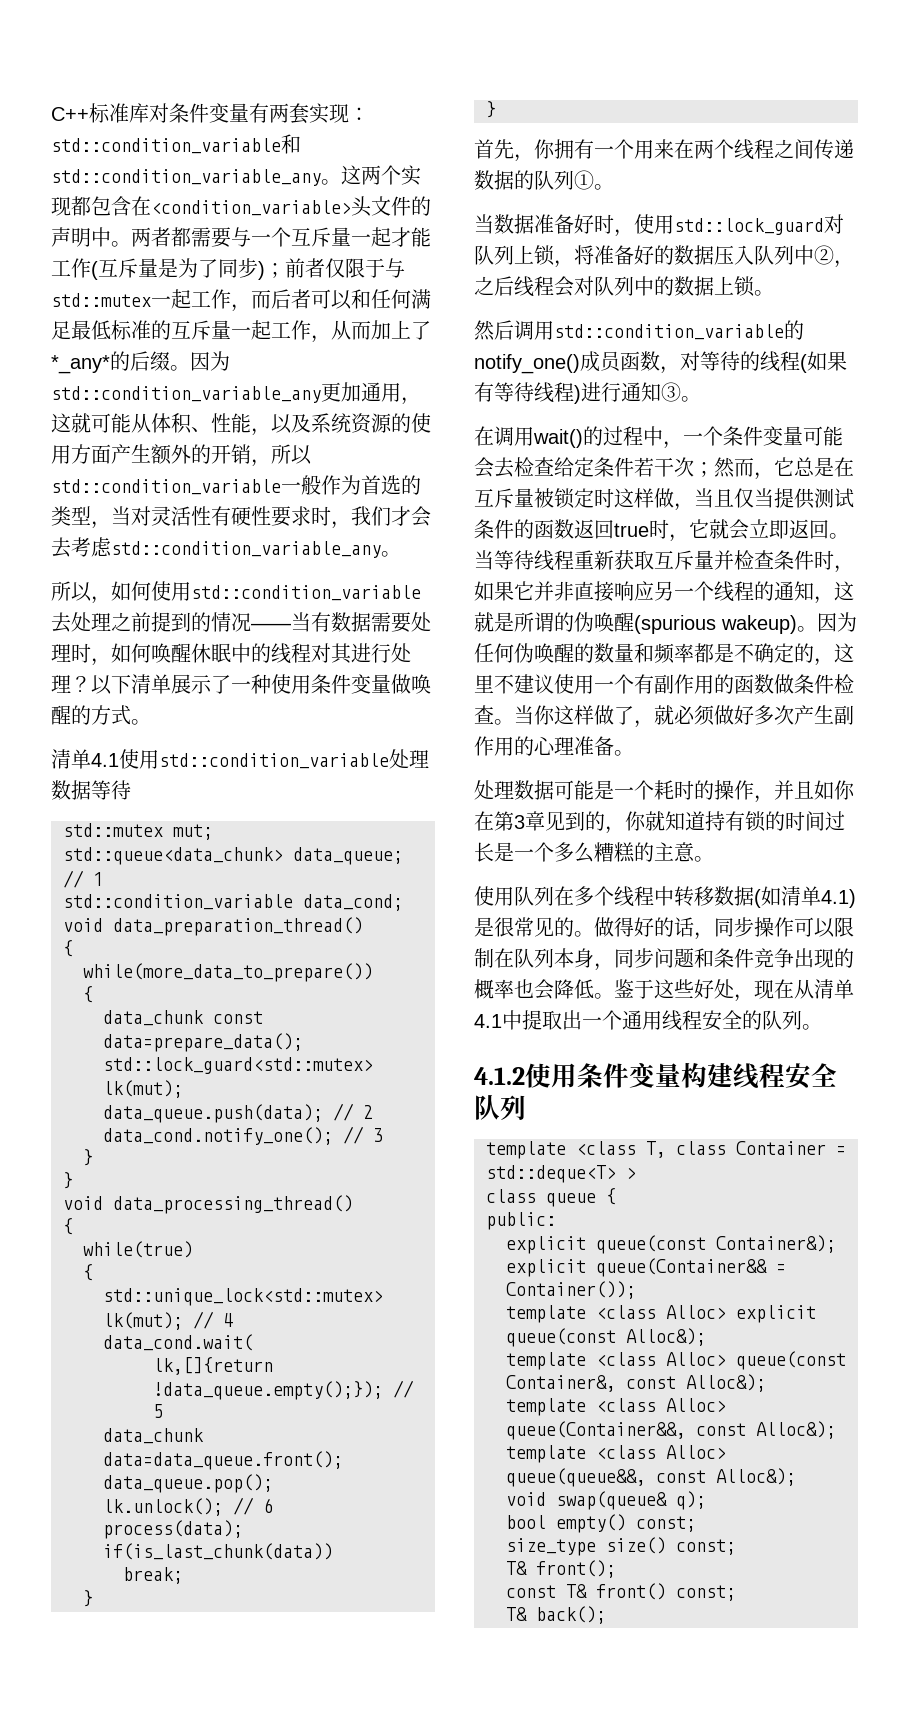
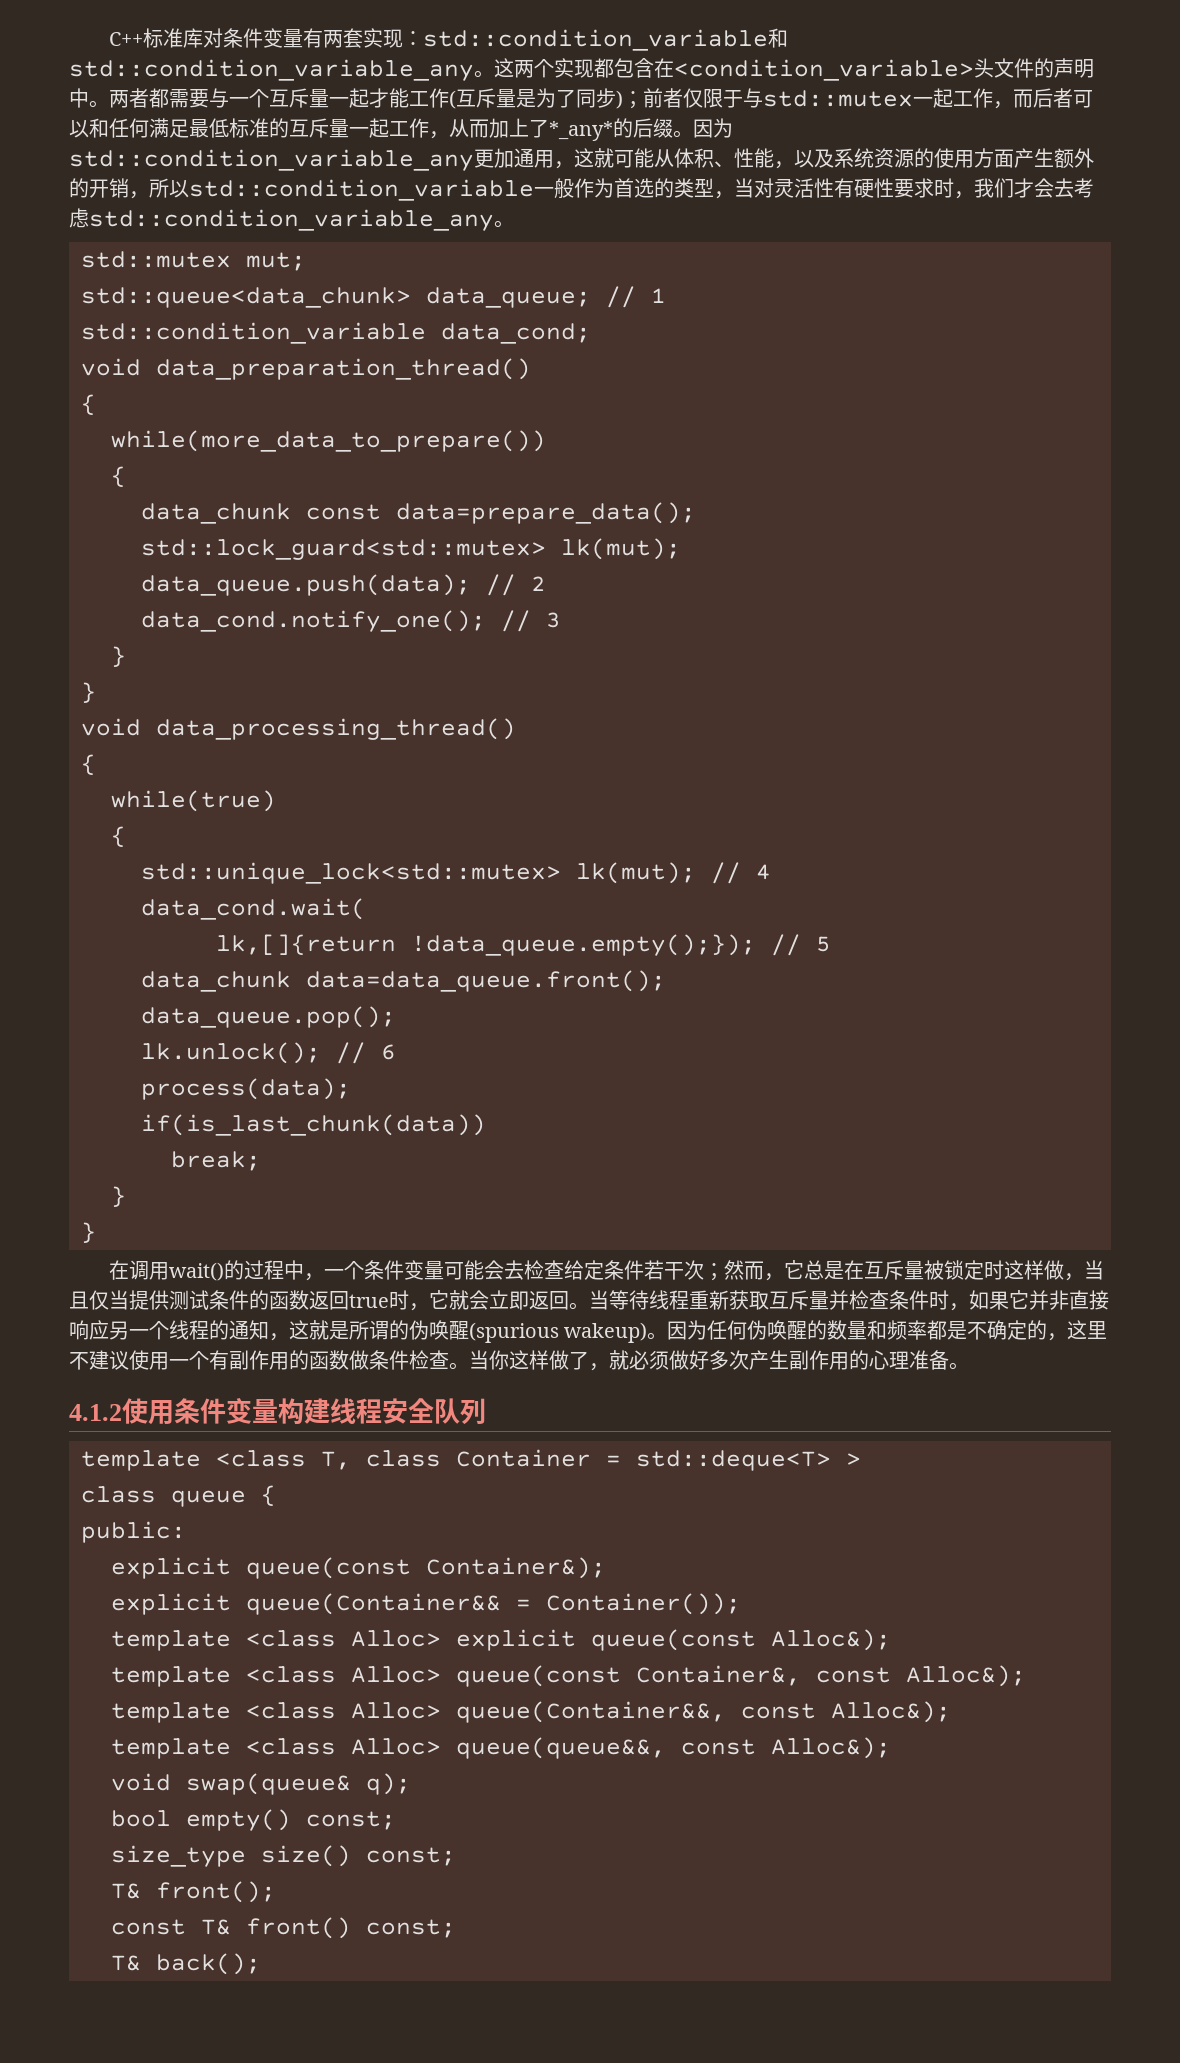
[51,581,421,604] [51,612,431,633] [51,643,411,666] [51,674,431,695] [51,705,151,725] [51,749,429,769] [51,780,131,800] // 所以，如何使用std::condition_variable去处理之前提到的情况——当有数据需要处理时，如何唤醒休眠中的线程对其进行处理？以下清单展示了一种使用条件变量做唤醒的方式。 // 清单4.1使用std::condition_variable处理数据等待 -> (514, 224) none
[474,139,854,162] [474,170,614,190] [474,214,844,237] [474,245,854,268] [474,276,774,297] [474,320,804,341] [474,351,847,374] [474,382,701,404] // 首先，你拥有一个用来在两个线程之间传递数据的队列①。 // 当数据准备好时，使用std::lock_guard对队列上锁，将准备好的数据压入队列中②，之后线程会对队列中的数据上锁。 // 然后调用std::condition_variable的notify_one()成员函数，对等待的线程(如果有等待线程)进行通知③。 -> (96, 1232) none
[474,780,855,803] [474,811,845,834] [474,842,714,863] [474,886,856,908] [474,917,854,940] [474,948,854,971] [474,979,854,1002] [474,1010,822,1031] // 处理数据可能是一个耗时的操作，并且如你在第3章见到的，你就知道持有锁的时间过长是一个多么糟糕的主意。 // 使用队列在多个线程中转移数据(如清单4.1)是很常见的。做得好的话，同步操作可以限制在队列本身，同步问题和条件竞争出现的概率也会降低。鉴于这些好处，现在从清单4.1中提取出一个通用线程安全的队列。 -> (969, 1366) none

